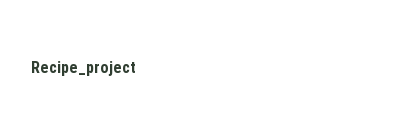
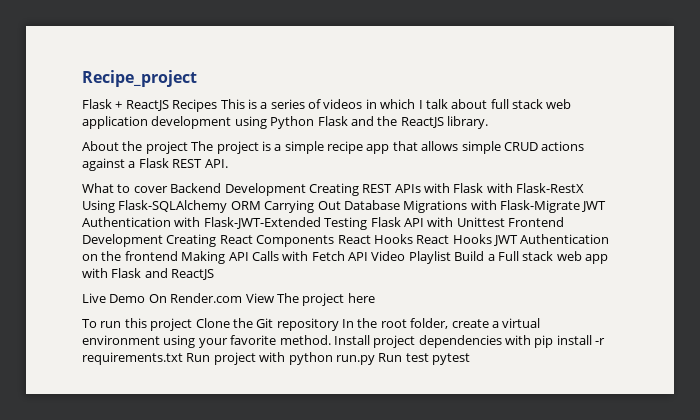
(136, 68) none -> [82,99,572,112] [82,116,488,129] [82,141,585,154] [82,158,228,171] [82,183,585,196] [82,200,607,213] [82,217,564,230] [82,234,610,247] [82,251,608,264] [82,268,215,280] [82,293,375,306] [82,318,541,331] [82,335,606,348] [82,352,470,365] // Flask + ReactJS Recipes This is a series of videos in which I talk about full stack web application development using Python Flask and the ReactJS library. // About the project The project is a simple recipe app that allows simple CRUD actions against a Flask REST API. // What to cover Backend Development Creating REST APIs with Flask with Flask-RestX Using Flask-SQLAlchemy ORM Carrying Out Database Migrations with Flask-Migrate JWT Authentication with Flask-JWT-Extended Testing Flask API with Unittest Frontend Development Creating React Components React Hooks React Hooks JWT Authentication on the frontend Making API Calls with Fetch API Video Playlist Build a Full stack web app with Flask and ReactJS // Live Demo On Render.com View The project here // To run this project Clone the Git repository In the root folder, create a virtual environment using your favorite method. Install project dependencies with pip install -r requirements.txt Run project with python run.py Run test pytest

